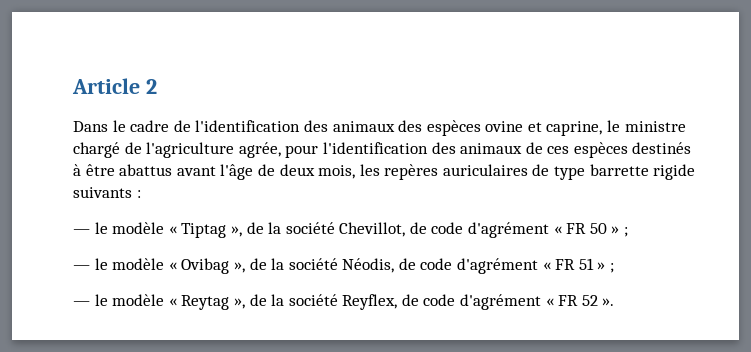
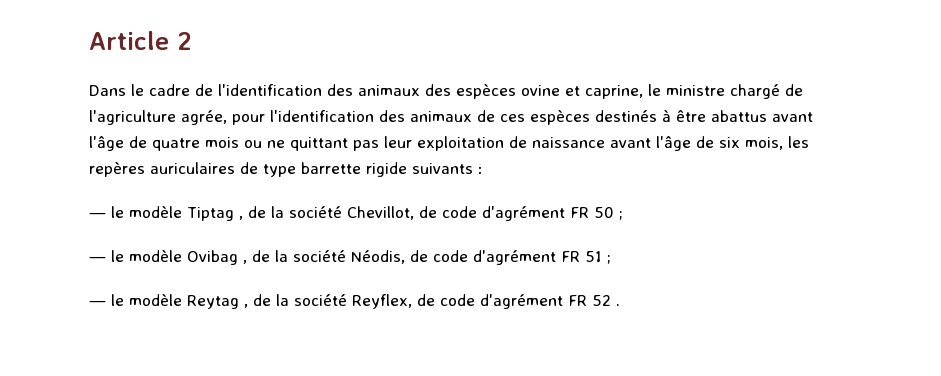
[279,164,315,176] deux -> [152,136,740,151] quatre mois ou ne quittant pas leur exploitation de naissance avant l'âge de six
[168,223,242,238] « Tiptag », -> [187,207,243,221] Tiptag ,
[553,226,562,234] « -> (565, 213) none
[611,226,629,237] [73,258,245,274] » ; // ― le modèle « Ovibag », -> [619,210,623,220] [89,250,247,265] ; // ― le modèle Ovibag ,
[542,262,551,270] « -> (556, 257) none
[597,262,615,273] [73,294,245,310] » ; // ― le modèle « Reytag », -> [607,254,611,264] [89,294,248,309] ; // ― le modèle Reytag ,
[545,298,554,306] « -> (563, 301) none
[602,298,615,306] ». -> [616,304,620,306] .

